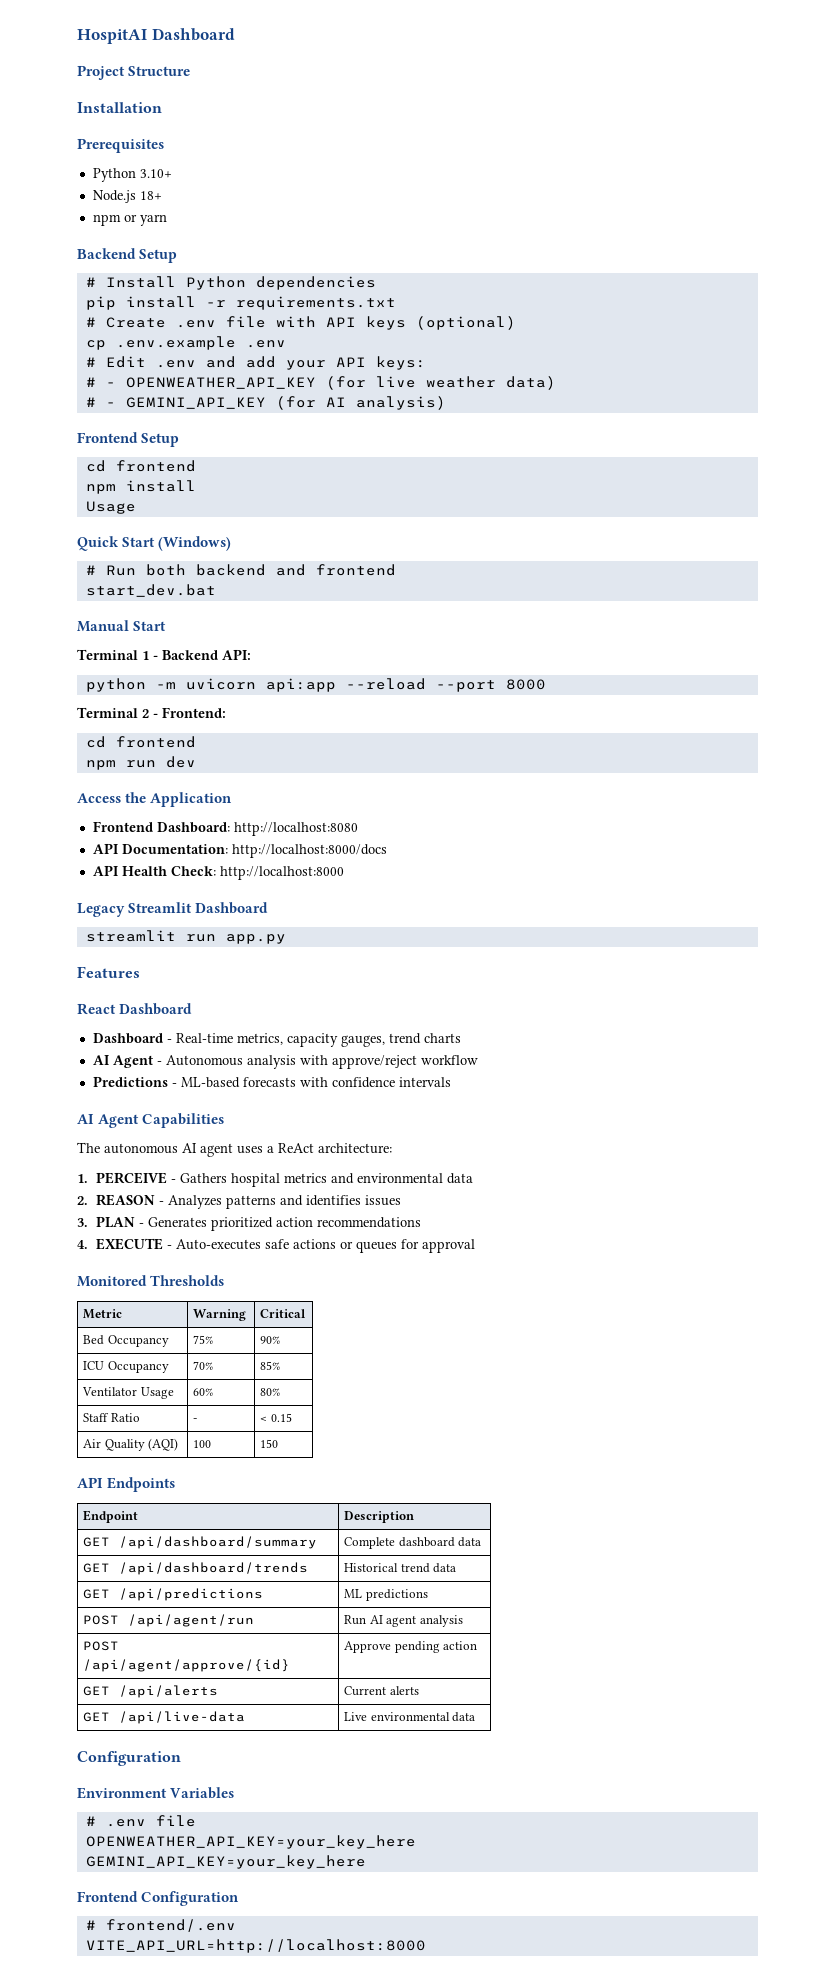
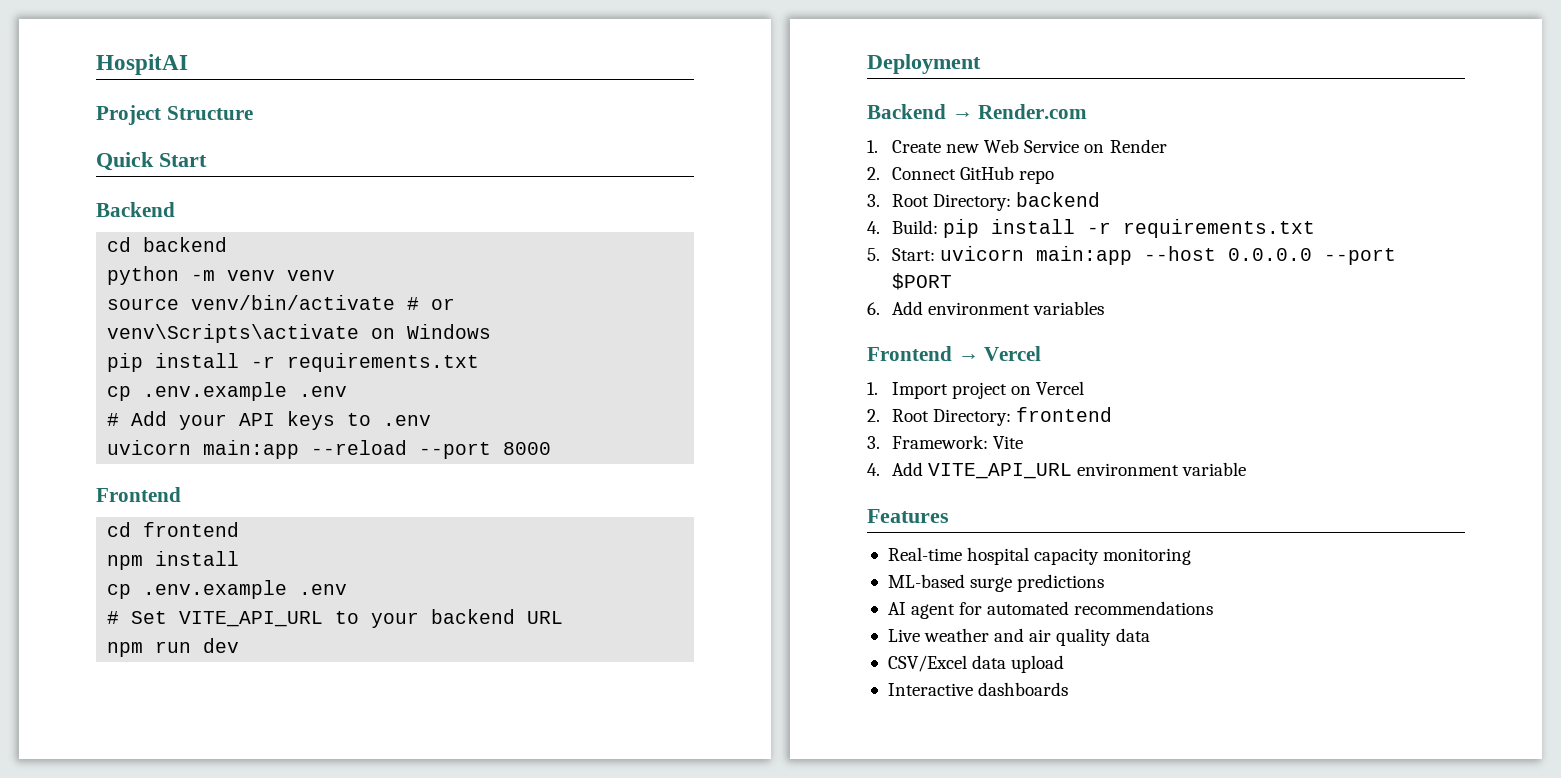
[151,28,235,41] Dashboard -> (188, 64) none
[77,102,162,113] [77,138,164,153] [92,168,172,182] [92,190,162,203] [92,214,167,226] [77,248,178,263] [85,276,376,290] [85,296,396,310] [85,316,516,330] [85,336,286,350] [85,356,426,370] [85,376,556,390] [85,396,446,410] [77,432,180,447] Installation // Prerequisites // Python 3.10+ // Node.js 18+ // npm or yarn // Backend Setup // # Install Python dependencies // pip install -r requirements.txt // # Create .env file with API keys (optional) // cp .env.example .env // # Edit .env and add your API keys: // # - OPENWEATHER_API_KEY (for live weather data) // # - GEMINI_API_KEY (for AI analysis) // Frontend Setup -> [96,152,207,171] [96,202,175,217] [107,237,228,252] [107,266,336,285] [107,295,456,310] [107,324,492,343] [107,353,480,372] [107,382,348,401] [107,411,432,430] [107,440,552,459] [96,487,181,502] Quick Start // Backend // cd backend // python -m venv venv // source venv/bin/activate # or venv\Scripts\activate on Windows // pip install -r requirements.txt // cp .env.example .env // # Add your API keys to .env // uvicorn main:app --reload --port 8000 // Frontend
[85,501,136,514] [77,536,232,551] [85,564,396,576] [85,584,216,597] [77,620,167,632] [77,649,251,660] [85,678,546,692] [77,707,226,718] [85,736,196,748] [85,756,196,770] [77,792,233,807] [92,821,358,836] [92,843,387,858] [92,865,344,880] [77,902,269,917] [85,930,286,944] [77,966,140,978] [77,1003,193,1015] [92,1033,461,1047] [92,1055,478,1069] [92,1076,451,1088] [77,1113,225,1128] [77,1142,392,1157] [77,1172,474,1187] [77,1194,402,1209] [77,1216,422,1231] [77,1238,476,1253] [77,1275,225,1287] [83,1309,123,1319] [193,1309,247,1321] [260,1309,307,1318] [83,1335,169,1347] [193,1335,214,1344] [260,1336,281,1344] [83,1361,169,1373] [193,1361,214,1370] [260,1361,281,1370] [82,1387,174,1399] [193,1388,214,1396] [260,1388,281,1396] [83,1413,140,1422] [193,1418,198,1422] [260,1413,292,1422] [83,1438,179,1451] [193,1440,212,1448] [260,1439,279,1448] [77,1477,176,1492] [83,1510,139,1523] [344,1511,415,1523] [83,1536,318,1549] [344,1537,482,1549] [83,1562,309,1575] [344,1563,457,1573] [83,1588,264,1601] [344,1589,428,1601] [83,1614,255,1627] [344,1615,463,1627] [83,1641,120,1651] [83,1659,291,1672] [344,1641,478,1653] [83,1685,219,1698] [344,1686,419,1696] [83,1711,246,1724] [344,1712,476,1722] [77,1751,181,1766] [77,1787,235,1799] [85,1815,196,1827] [85,1835,416,1849] [85,1855,366,1869] [77,1891,240,1906] [85,1919,236,1932] [85,1939,426,1953] Usage // Quick Start (Windows) // # Run both backend and frontend // start_dev.bat // Manual Start // Terminal 1 - Backend API: // python -m uvicorn api:app --reload --port 8000 // Terminal 2 - Frontend: // cd frontend // npm run dev // Access the Application // Frontend Dashboard: http://localhost:8080 // API Documentation: http://localhost:8000/docs // API Health Check: http://localhost:8000 // Legacy Streamlit Dashboard // streamlit run app.py // Features // React Dashboard // Dashboard - Real-time metrics, capacity gauges, trend charts // AI Agent - Autonomous analysis with approve/reject workflow // Predictions - ML-based forecasts with confidence intervals // AI Agent Capabilities // The autonomous AI agent uses a ReAct architecture: // 1. PERCEIVE - Gathers hospital metrics and environmental data // 2. REASON - Analyzes patterns and identifies issues // 3. PLAN - Generates prioritized action recommendations // 4. EXECUTE - Auto-executes safe actions or queues for approval // Monitored Thresholds // Metric | Warning | Critical // Bed Occupancy | 75% | 90% // ICU Occupancy | 70% | 85% // Ventilator Usage | 60% | 80% // Staff Ratio | - | < 0.15 // Air Quality (AQI) | 100 | 150 // API Endpoints // Endpoint | Description // GET /api/dashboard/summary | Complete dashboard data // GET /api/dashboard/trends | Historical trend data // GET /api/predictions | ML predictions // POST /api/agent/run | Run AI agent analysis // POST /api/agent/approve/{id} | Approve pending action // GET /api/alerts | Current alerts // GET /api/live-data | Live environmental data // Configuration // Environment Variables // # .env file // OPENWEATHER_API_KEY=your_key_here // GEMINI_API_KEY=your_key_here // Frontend Configuration // # frontend/.env // VITE_API_URL=http://localhost:8000 -> [107,580,348,599] [107,609,564,628] [107,638,240,657] [867,54,981,74] [867,104,1088,119] [867,139,1167,153] [867,166,1055,184] [867,192,1101,211] [867,219,1315,238] [867,246,1396,265] [891,273,952,290] [867,301,1105,315] [867,346,1042,361] [867,381,1085,399] [867,407,1113,426] [867,435,1023,449] [867,462,1247,479] [867,509,949,523] [887,547,1192,565] [887,574,1105,592] [887,601,1214,619] [887,628,1150,646] [887,655,1065,673] [887,682,1069,696] cp .env.example .env // # Set VITE_API_URL to your backend URL // npm run dev // Deployment // Backend → Render.com // 1. Create new Web Service on Render // 2. Connect GitHub repo // 3. Root Directory: backend // 4. Build: pip install -r requirements.txt // 5. Start: uvicorn main:app --host 0.0.0.0 --port $PORT // 6. Add environment variables // Frontend → Vercel // 1. Import project on Vercel // 2. Root Directory: frontend // 3. Framework: Vite // 4. Add VITE_API_URL environment variable // Features // Real-time hospital capacity monitoring // ML-based surge predictions // AI agent for automated recommendations // Live weather and air quality data // CSV/Excel data upload // Interactive dashboards

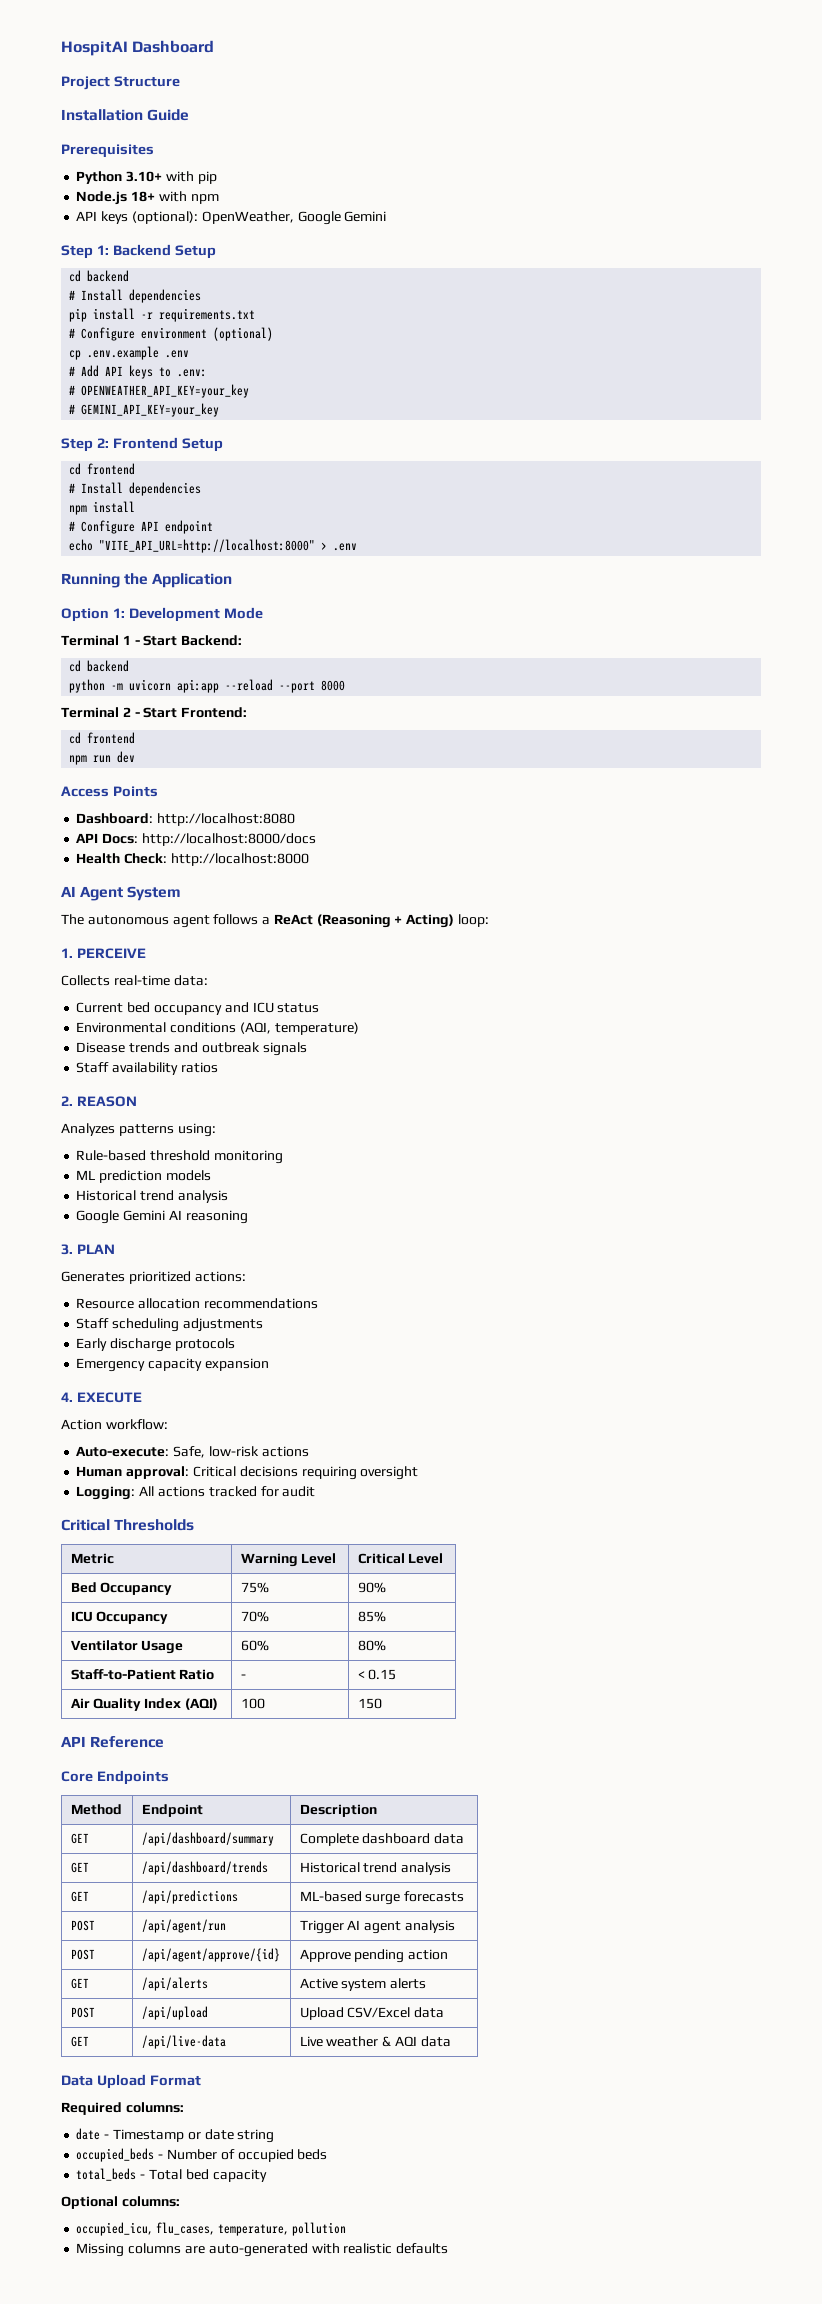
(188, 64) none -> [132,40,215,53] Dashboard
[96,152,207,171] [96,202,175,217] [107,237,228,252] [107,266,336,285] [107,295,456,310] [107,324,492,343] [107,353,480,372] Quick Start // Backend // cd backend // python -m venv venv // source venv/bin/activate # or venv\Scripts\activate on Windows // pip install -r requirements.txt -> [61,109,190,121] [61,144,154,158] [76,171,217,184] [76,191,219,205] [76,211,387,225] [61,244,216,259] [69,270,130,282] [69,289,202,303] [69,308,256,322] [69,327,274,341] Installation Guide // Prerequisites // Python 3.10+ with pip // Node.js 18+ with npm // API keys (optional): OpenWeather, Google Gemini // Step 1: Backend Setup // cd backend // # Install dependencies // pip install -r requirements.txt // # Configure environment (optional)
[179,414,228,430] your -> (100, 371) none
[383,415,432,426] [107,440,552,459] [96,487,181,502] [107,522,240,537] [107,551,240,570] [107,580,348,599] [107,609,564,628] [107,638,240,657] [867,54,981,74] [867,104,1088,119] [867,139,1167,153] [867,166,1055,184] [867,192,1101,211] [867,219,1315,238] [867,246,1396,265] [891,273,952,290] [867,301,1105,315] [867,346,1042,361] [867,381,1085,399] [867,407,1113,426] [867,435,1023,449] [867,462,1247,479] [867,509,949,523] [887,547,1192,565] [887,574,1105,592] [887,601,1214,619] [887,628,1150,646] [887,655,1065,673] [887,682,1069,696] .env // uvicorn main:app --reload --port 8000 // Frontend // cd frontend // npm install // cp .env.example .env // # Set VITE_API_URL to your backend URL // npm run dev // Deployment // Backend → Render.com // 1. Create new Web Service on Render // 2. Connect GitHub repo // 3. Root Directory: backend // 4. Build: pip install -r requirements.txt // 5. Start: uvicorn main:app --host 0.0.0.0 --port $PORT // 6. Add environment variables // Frontend → Vercel // 1. Import project on Vercel // 2. Root Directory: frontend // 3. Framework: Vite // 4. Add VITE_API_URL environment variable // Features // Real-time hospital capacity monitoring // ML-based surge predictions // AI agent for automated recommendations // Live weather and air quality data // CSV/Excel data upload // Interactive dashboards -> [177,369,208,377] [69,384,250,398] [69,403,220,417] [61,437,223,452] [69,463,136,475] [69,482,202,496] [69,501,136,515] [69,520,214,534] [69,539,358,553] [61,573,233,588] [61,607,263,622] [61,635,243,646] [69,660,130,672] [69,679,346,693] [61,707,248,718] [69,732,136,744] [69,751,136,765] [61,786,158,797] [76,813,296,826] [76,833,316,846] [76,853,309,866] [61,886,182,901] [61,914,490,928] [61,948,146,959] [61,975,208,986] [76,1002,320,1015] [76,1022,359,1035] [76,1042,307,1056] [76,1062,218,1075] [61,1096,137,1107] [61,1123,216,1137] [76,1150,283,1164] [76,1170,211,1183] [76,1190,228,1203] [76,1210,248,1224] [61,1244,115,1255] [61,1271,246,1284] [76,1298,318,1309] [76,1318,263,1332] [76,1338,235,1352] [76,1358,269,1372] [61,1392,142,1403] [61,1419,168,1430] [76,1446,309,1458] [76,1466,419,1480] [76,1486,316,1500] [61,1519,195,1531] [70,1553,114,1564] [240,1553,337,1567] [357,1553,444,1564] [70,1582,173,1595] [240,1582,269,1593] [357,1582,386,1593] [70,1611,169,1624] [240,1611,269,1622] [357,1611,386,1622] [70,1640,184,1654] [240,1640,269,1651] [357,1640,386,1651] [70,1669,215,1680] [240,1674,246,1679] [357,1669,397,1680] [70,1698,218,1711] [240,1698,265,1709] [357,1698,382,1709] [61,1736,165,1748] [61,1770,169,1785] [70,1804,122,1815] [141,1804,203,1817] [299,1804,377,1817] [70,1833,89,1844] [141,1832,274,1846] [299,1833,465,1846] [70,1862,89,1873] [141,1861,268,1875] [299,1862,452,1875] [70,1891,89,1902] [141,1890,238,1904] [299,1891,465,1905] [70,1920,95,1931] [141,1919,226,1933] [299,1920,455,1934] [70,1949,95,1960] [141,1948,280,1962] [299,1949,449,1963] [70,1978,89,1989] [141,1977,208,1991] [299,1978,427,1991] [70,2007,95,2018] [141,2006,208,2020] [299,2007,445,2020] [70,2036,89,2047] [141,2035,226,2049] [299,2036,451,2047] [61,2074,201,2089] [61,2102,184,2115] [76,2128,275,2143] [76,2148,328,2162] [76,2168,267,2182] [61,2196,180,2209] [76,2222,346,2236] [76,2243,449,2257] .env: // # OPENWEATHER_API_KEY=your_key // # GEMINI_API_KEY=your_key // Step 2: Frontend Setup // cd frontend // # Install dependencies // npm install // # Configure API endpoint // echo "VITE_API_URL=http://localhost:8000" > .env // Running the Application // Option 1: Development Mode // Terminal 1 - Start Backend: // cd backend // python -m uvicorn api:app --reload --port 8000 // Terminal 2 - Start Frontend: // cd frontend // npm run dev // Access Points // Dashboard: http://localhost:8080 // API Docs: http://localhost:8000/docs // Health Check: http://localhost:8000 // AI Agent System // The autonomous agent follows a ReAct (Reasoning + Acting) loop: // 1. PERCEIVE // Collects real-time data: // Current bed occupancy and ICU status // Environmental conditions (AQI, temperature) // Disease trends and outbreak signals // Staff availability ratios // 2. REASON // Analyzes patterns using: // Rule-based threshold monitoring // ML prediction models // Historical trend analysis // Google Gemini AI reasoning // 3. PLAN // Generates prioritized actions: // Resource allocation recommendations // Staff scheduling adjustments // Early discharge protocols // Emergency capacity expansion // 4. EXECUTE // Action workflow: // Auto-execute: Safe, low-risk actions // Human approval: Critical decisions requiring oversight // Logging: All actions tracked for audit // Critical Thresholds // Metric | Warning Level | Critical Level // Bed Occupancy | 75% | 90% // ICU Occupancy | 70% | 85% // Ventilator Usage | 60% | 80% // Staff-to-Patient Ratio | - | < 0.15 // Air Quality Index (AQI) | 100 | 150 // API Reference // Core Endpoints // Method | Endpoint | Description // GET | /api/dashboard/summary | Complete dashboard data // GET | /api/dashboard/trends | Historical trend analysis // GET | /api/predictions | ML-based surge forecasts // POST | /api/agent/run | Trigger AI agent analysis // POST | /api/agent/approve/{id} | Approve pending action // GET | /api/alerts | Active system alerts // POST | /api/upload | Upload CSV/Excel data // GET | /api/live-data | Live weather & AQI data // Data Upload Format // Required columns: // date - Timestamp or date string // occupied_beds - Number of occupied beds // total_beds - Total bed capacity // Optional columns: // occupied_icu, flu_cases, temperature, pollution // Missing columns are auto-generated with realistic defaults

